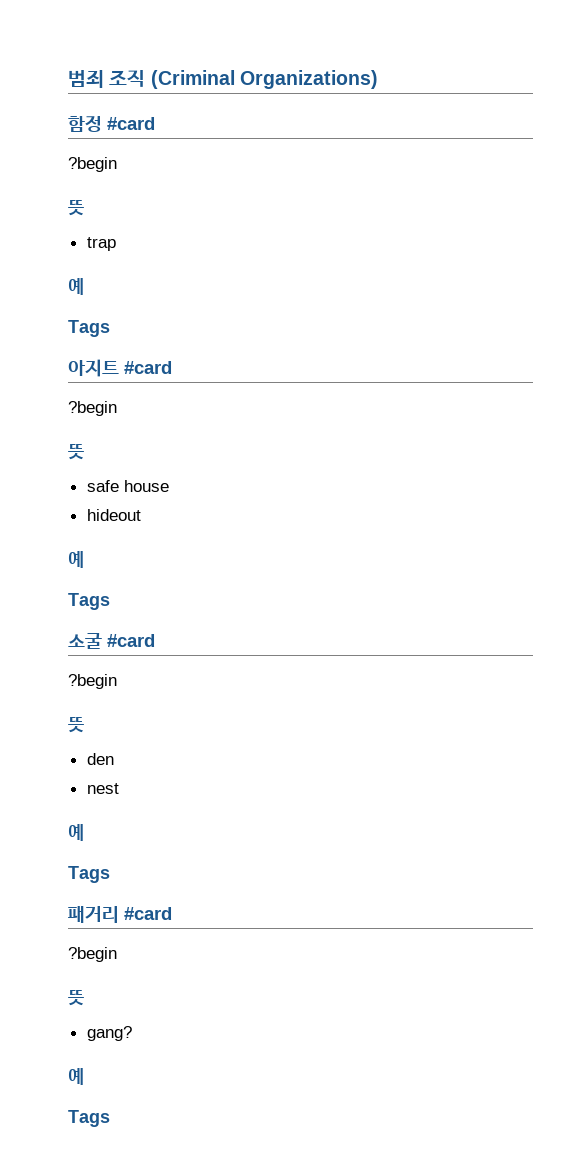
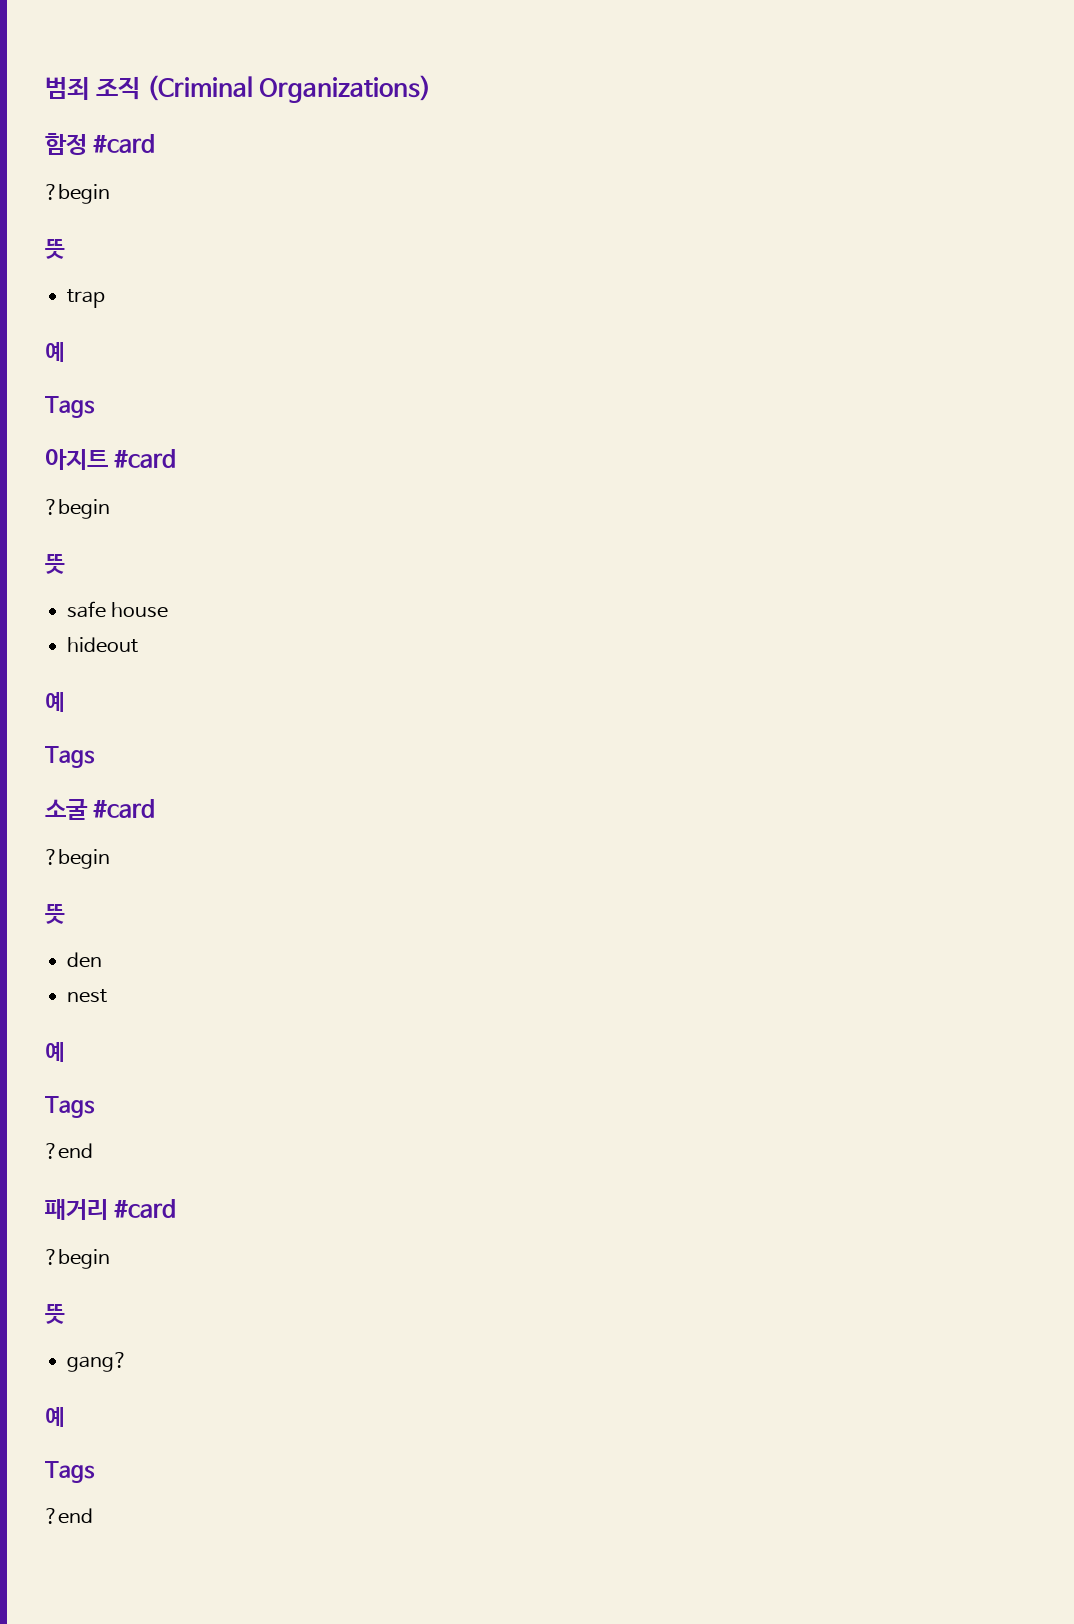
(110, 874) none -> [45,1143,93,1159] // ?end
(110, 1118) none -> [45,1508,93,1524] // ?end

